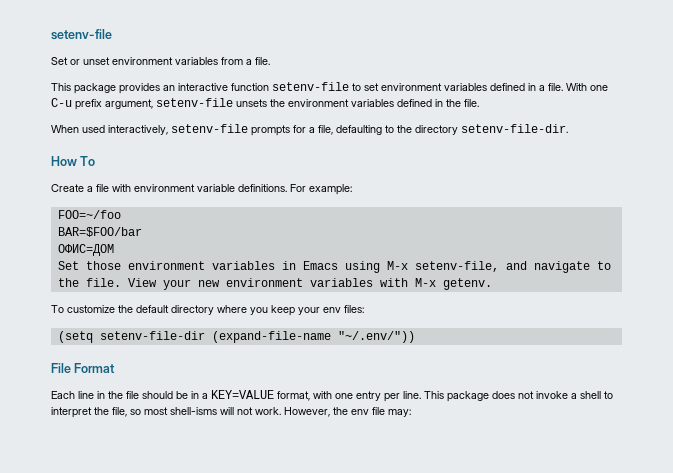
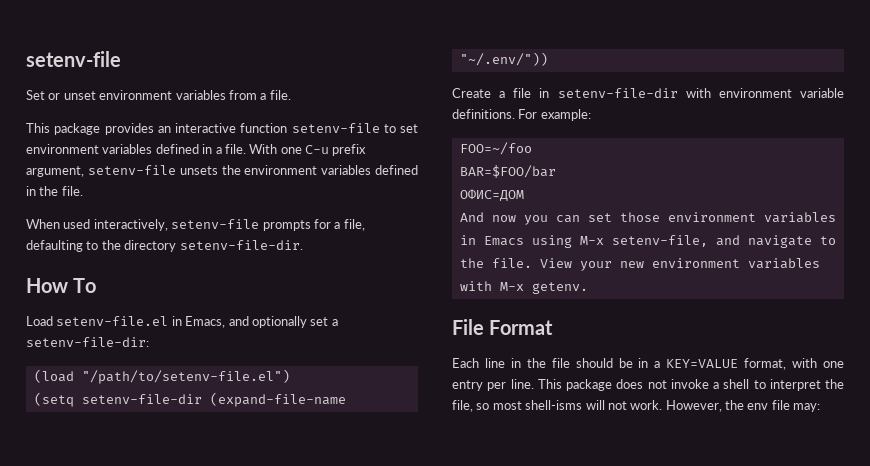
(96, 161) none -> [26,316,338,328] [26,337,149,347] [33,369,290,384] [33,392,346,407] [459,52,548,66] // Load setenv-file.el in Emacs, and optionally set a setenv-file-dir: // (load "/path/to/setenv-file.el") // (setq setenv-file-dir (expand-file-name "~/.env/"))
(109, 188) none -> [539,88,678,98] in setenv-file-dir
[57,261,79,270] Set -> [459,212,612,225] And now you can set
[51,305,364,316] [57,331,415,343] // To customize the default directory where you keep your env files: // (setq setenv-file-dir (expand-file-name "~/.env/")) -> (588, 288) none

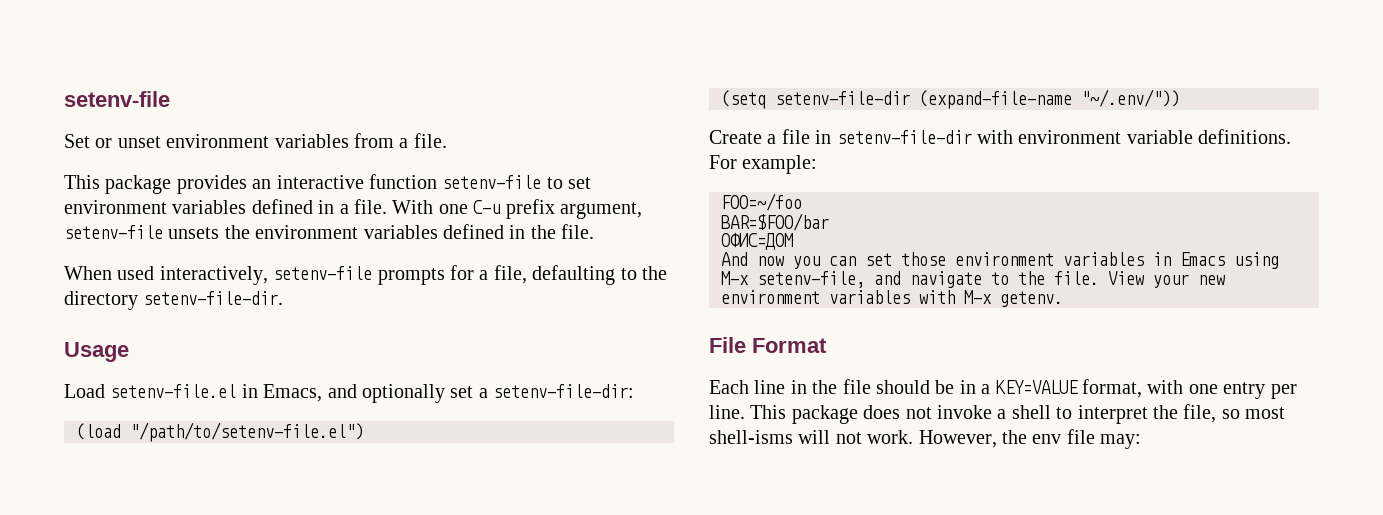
[26,278,97,293] How To -> [64,342,129,362] Usage

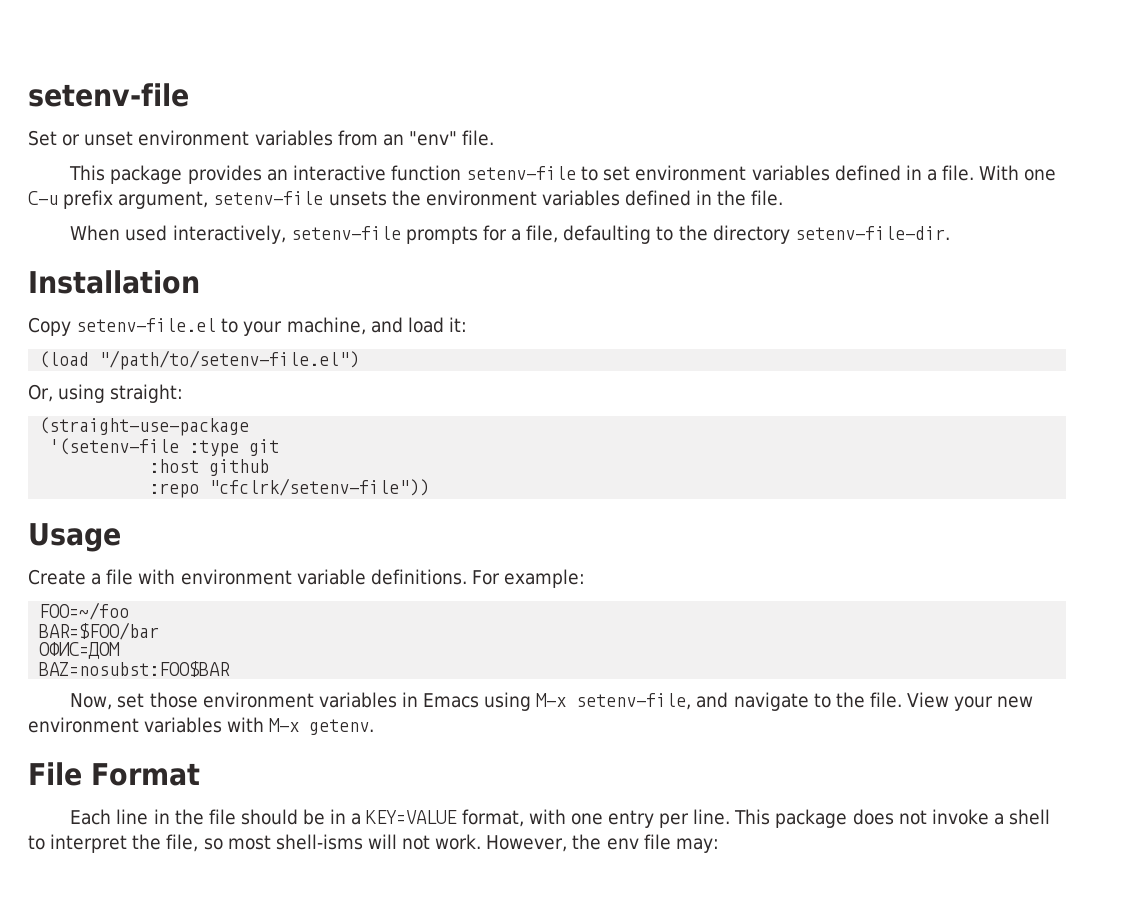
[399,138,409,148] a -> [382,131,457,146] an "env"
[64,342,129,362] [64,384,635,403] [76,422,364,442] [721,89,1180,109] Usage // Load setenv-file.el in Emacs, and optionally set a setenv-file-dir: // (load "/path/to/setenv-file.el") // (setq setenv-file-dir (expand-file-name "~/.env/")) -> [28,270,200,294] [28,317,467,336] [39,350,360,370] [28,384,184,403] [39,417,250,436] [49,438,280,457] [149,459,270,476] [149,478,430,498] [28,523,121,552] Installation // Copy setenv-file.el to your machine, and load it: // (load "/path/to/setenv-file.el") // Or, using straight: // (straight-use-package // '(setenv-file :type git // :host github // :repo "cfclrk/setenv-file")) // Usage
[815,130,972,144] in setenv-file-dir -> (134, 577) none
[721,252,856,269] And now you can -> [39,661,231,677] [70,693,113,710] BAZ=nosubst:FOO$BAR // Now,

